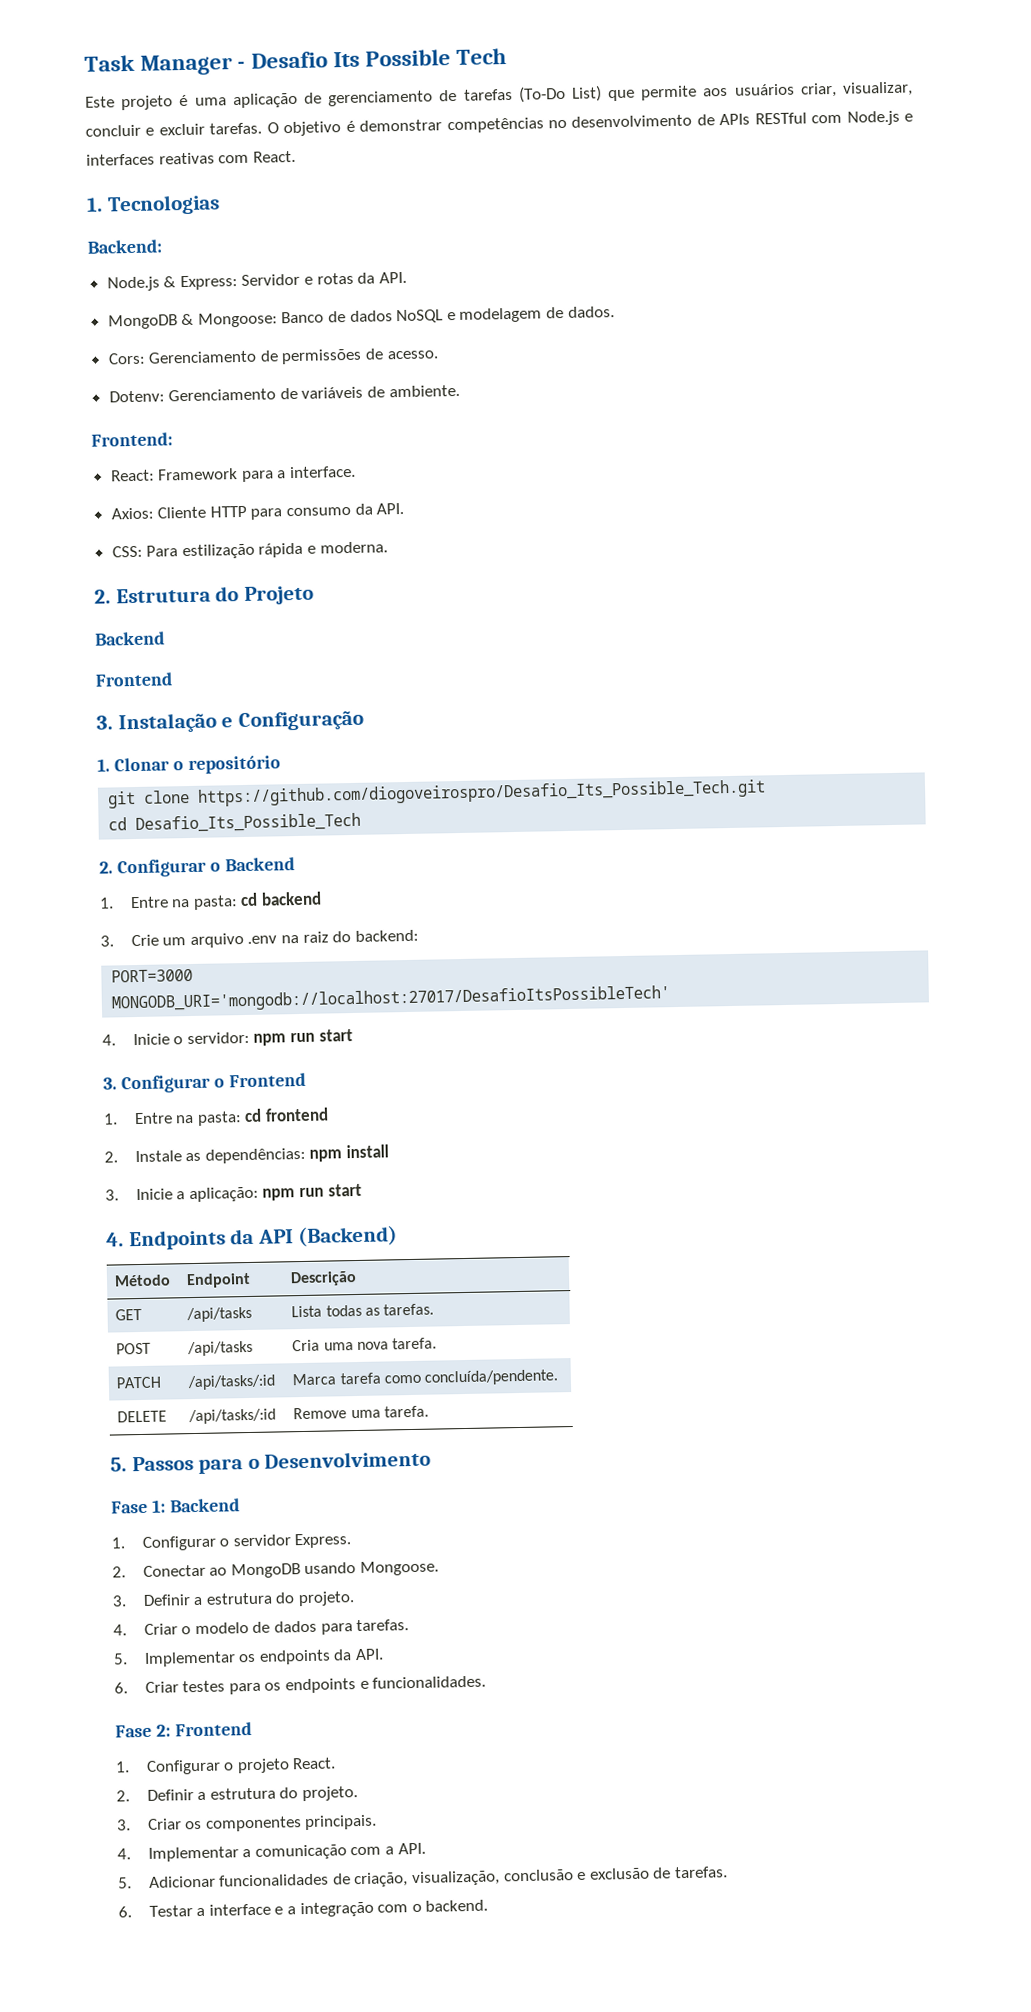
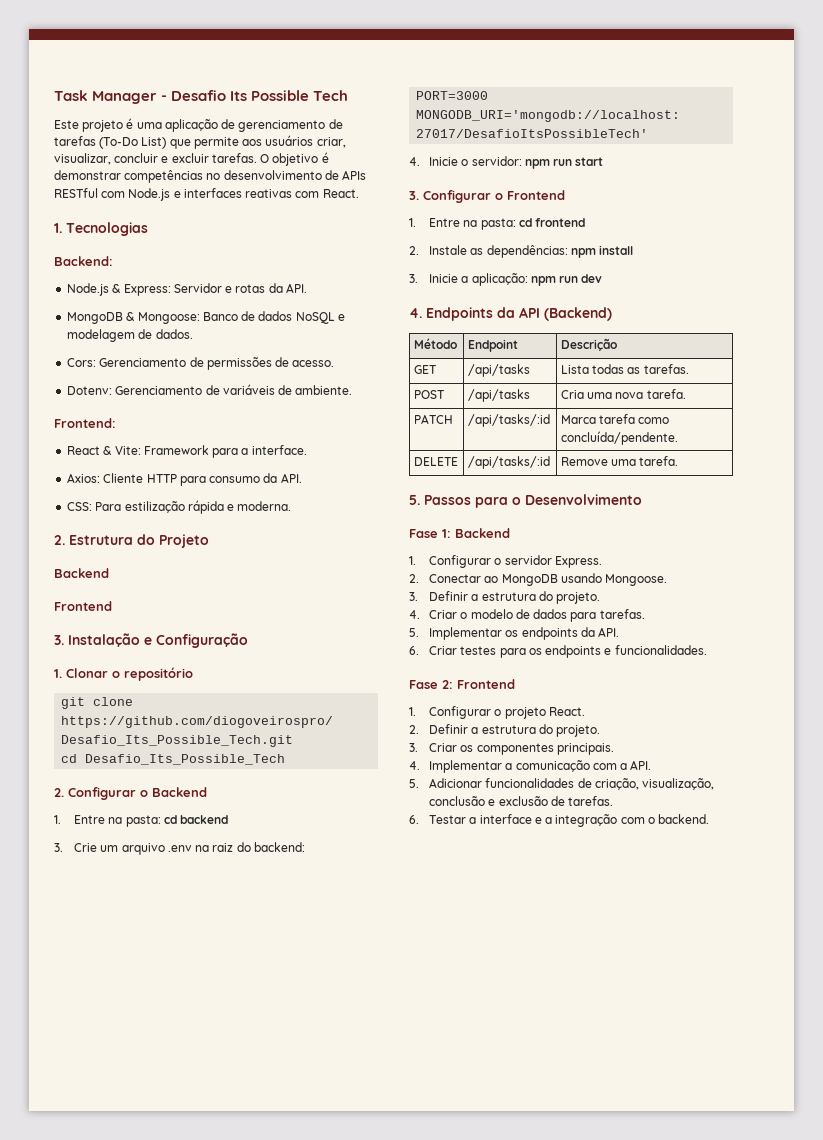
[110,469,155,482] React: -> [67,446,141,455] React & Vite:
[327,1183,362,1197] start -> [581,274,603,283] dev

